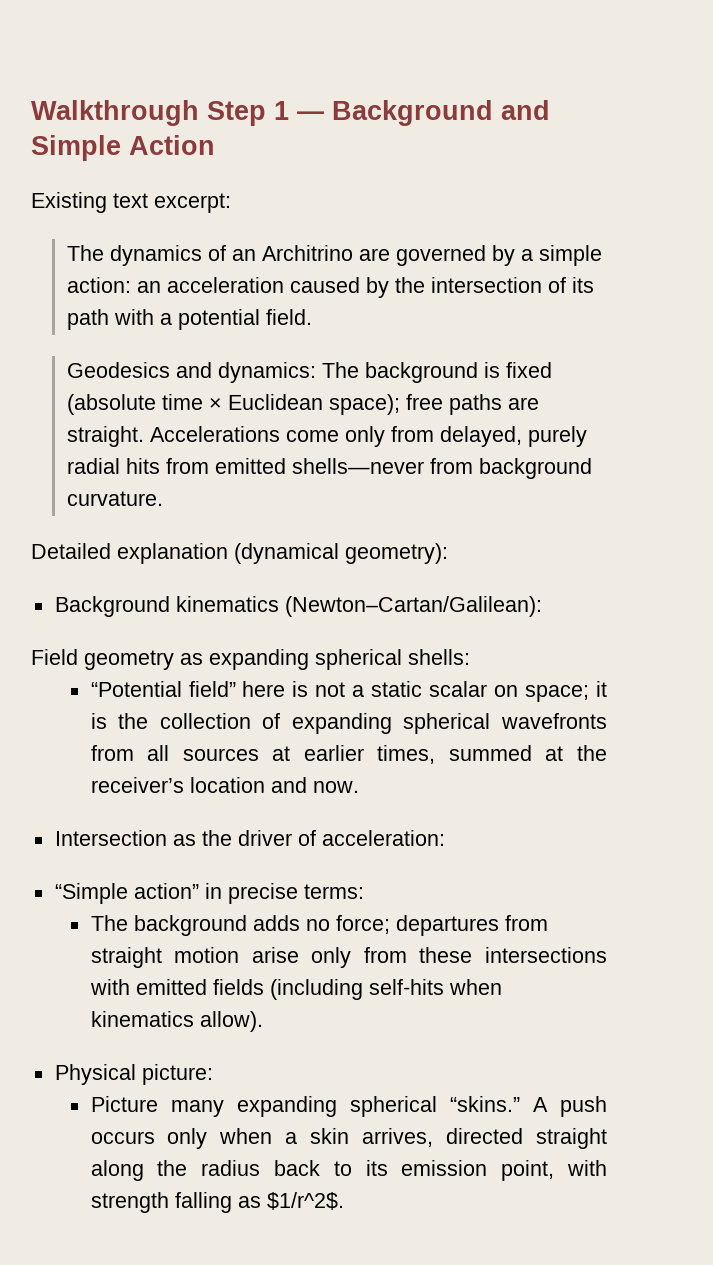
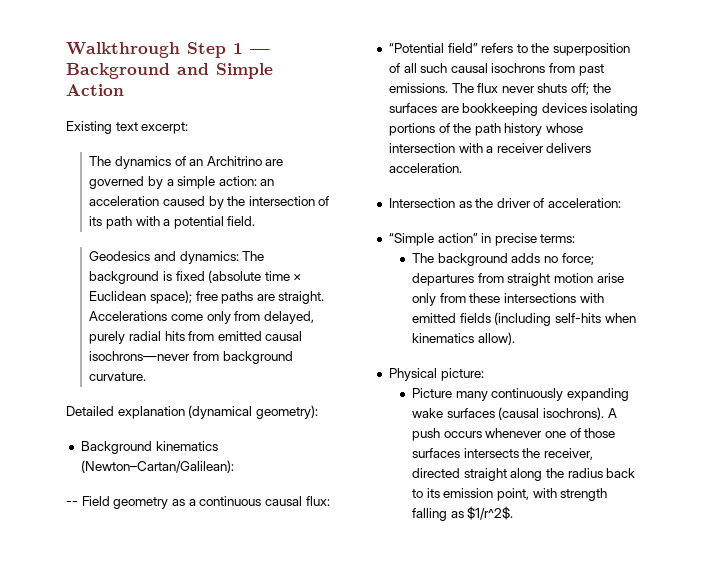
[291,458,424,474] shells—never -> [265,331,303,341] [89,351,191,361] causal isochrons—never
(542, 606) none -> [66,501,78,506] --
[209,649,470,670] [90,681,607,702] [90,713,607,734] [90,745,607,764] [90,777,359,793] expanding spherical shells: // “Potential field” here is not a static scalar on space; it is the collection of expanding spherical wavefronts from all sources at earlier times, summed at the receiver’s location and now. -> [188,496,330,506] [388,43,631,56] [388,63,604,76] [388,83,611,95] [388,103,639,116] [388,123,584,136] [388,143,592,153] [388,163,462,173] a continuous causal flux: // “Potential field” refers to the superposition of all such causal isochrons from past emissions. The flux never shuts off; the surfaces are bookkeeping devices isolating portions of the path history whose intersection with a receiver delivers acceleration.
[236,1096,607,1117] [90,1128,434,1149] expanding spherical “skins.” A push occurs only when a skin arrives, -> [491,388,630,401] [412,407,617,420] [412,428,616,441] [412,448,594,460] continuously expanding wake surfaces (causal isochrons). A push occurs whenever one of those surfaces intersects the receiver,

